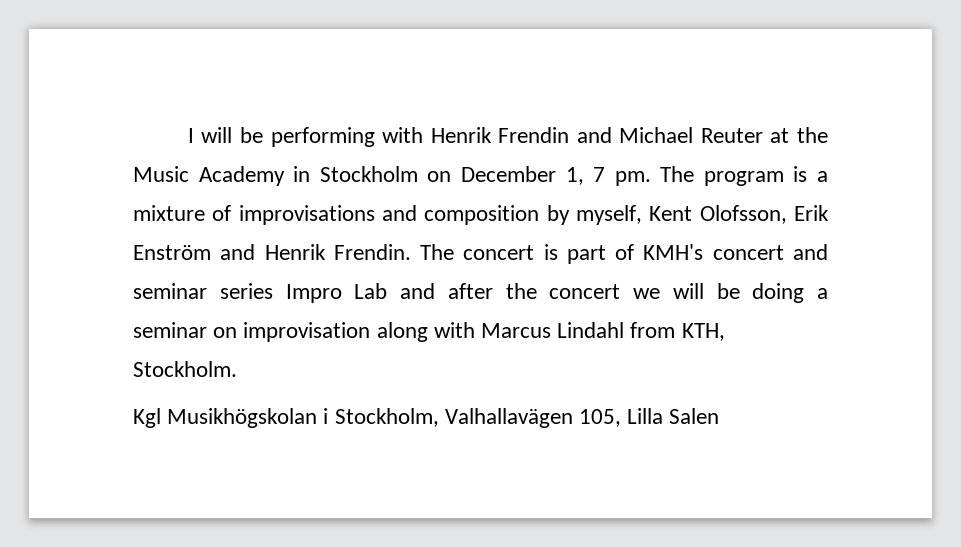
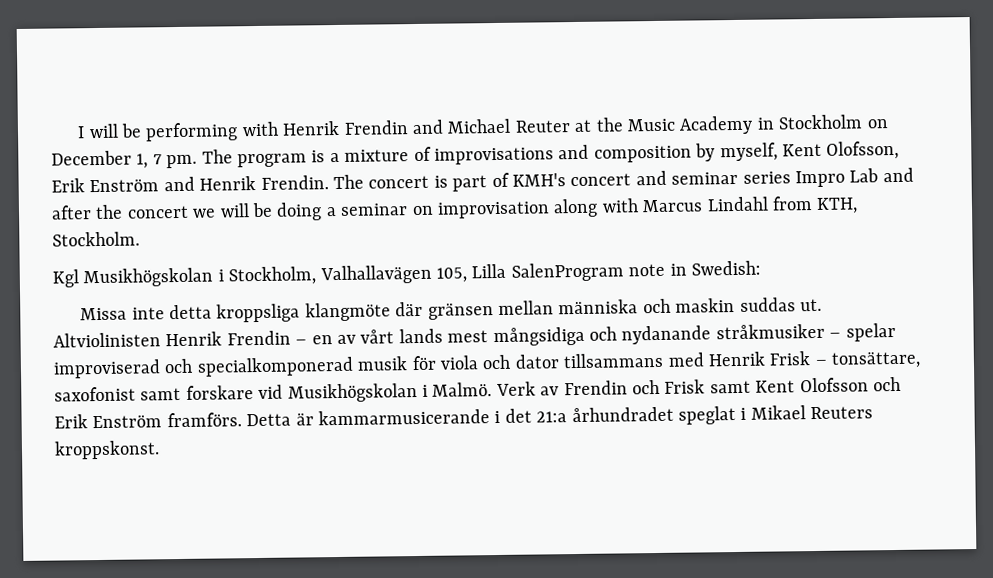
[669,408,720,424] Salen -> [510,260,761,282] [80,297,823,323] [53,322,896,348] [53,350,922,379] [54,376,901,403] [54,405,874,429] [54,440,160,460] SalenProgram note in Swedish: // Missa inte detta kroppsliga klangmöte där gränsen mellan människa och maskin suddas ut. Altviolinisten Henrik Frendin – en av vårt lands mest mångsidiga och nydanande stråkmusiker – spelar improviserad och specialkomponerad musik för viola och dator tillsammans med Henrik Frisk – tonsättare, saxofonist samt forskare vid Musikhögskolan i Malmö. Verk av Frendin och Frisk samt Kent Olofsson och Erik Enström framförs. Detta är kammarmusicerande i det 21:a århundradet speglat i Mikael Reuters kroppskonst.

